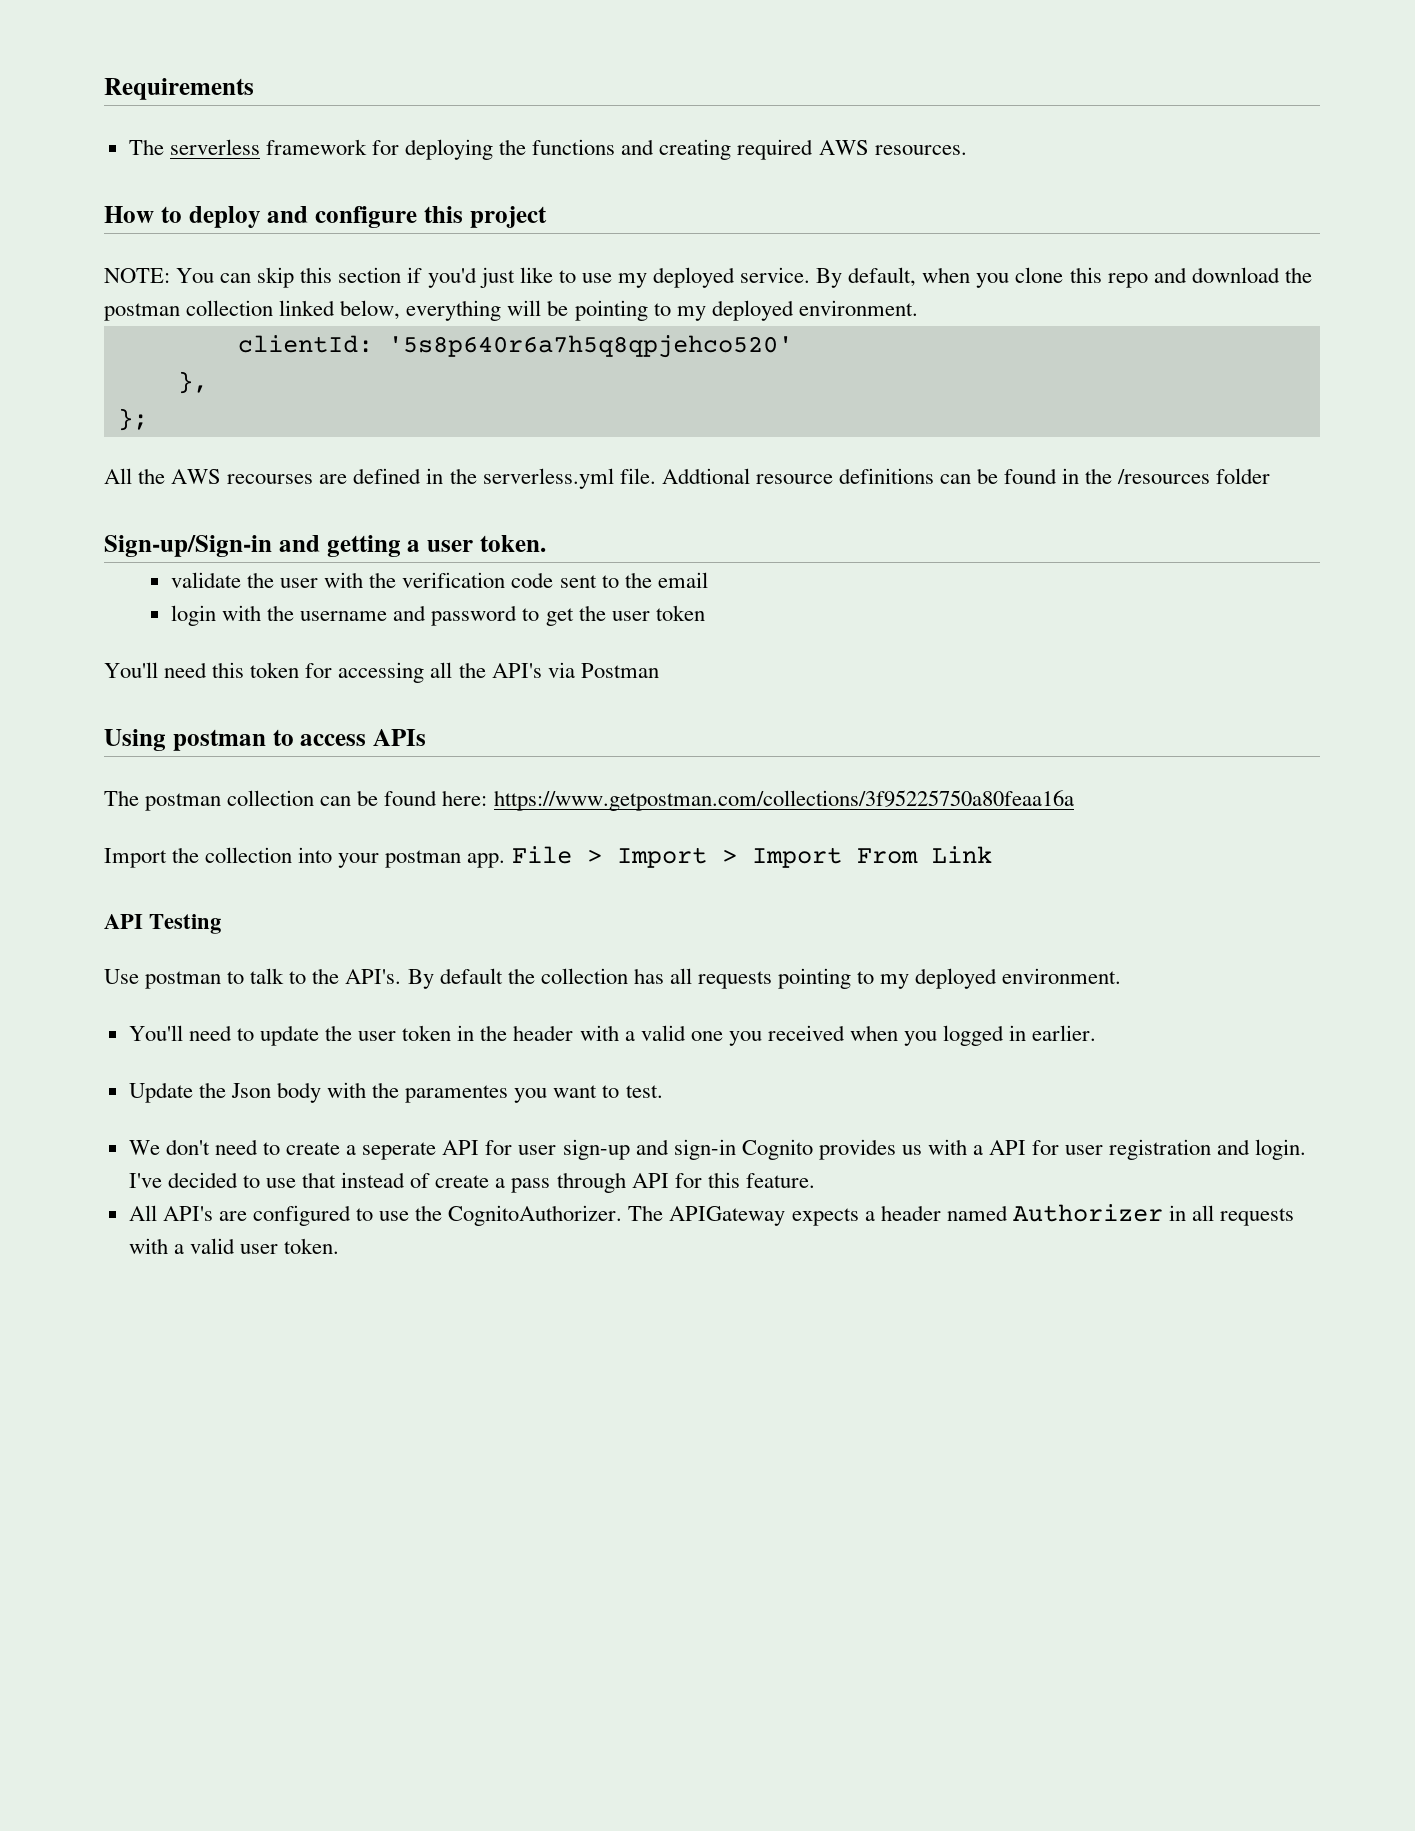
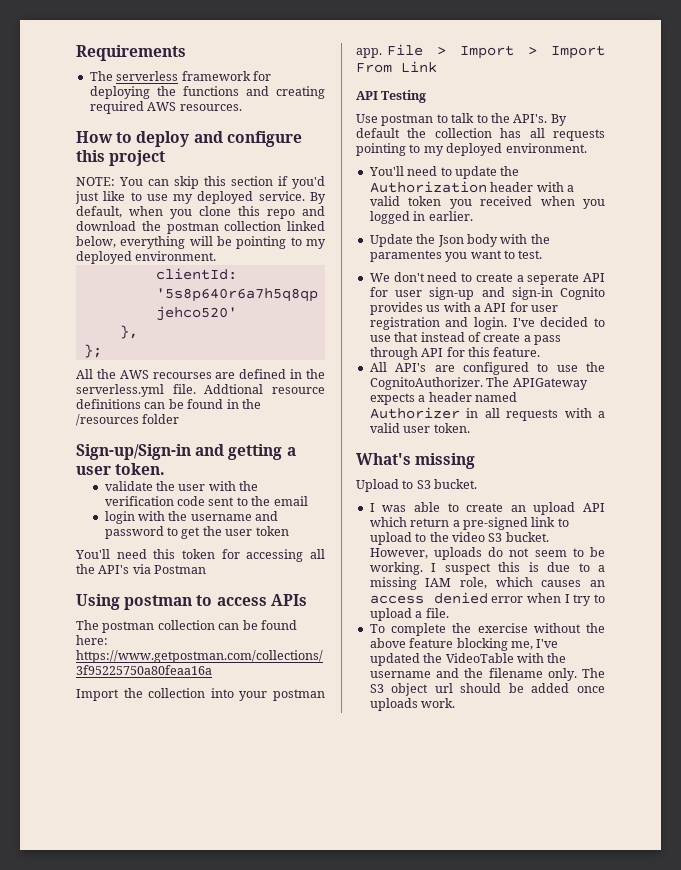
[358,1025,508,1041] user token in the -> [369,181,487,193] Authorization
[690,1031,723,1041] one -> [408,196,442,206] token
(340, 1246) none -> [356,453,476,469] [356,479,478,492] [369,502,605,515] [369,517,569,530] [369,532,549,545] [369,547,605,560] [369,562,605,575] [369,577,605,590] [369,592,605,606] [369,608,449,621] [369,623,605,636] [369,638,559,651] [369,653,567,666] [369,668,605,681] [369,683,605,696] [369,698,456,711] // What's missing // Upload to S3 bucket. // I was able to create an upload API which return a pre-signed link to upload to the video S3 bucket. However, uploads do not seem to be working. I suspect this is due to a missing IAM role, which causes an access denied error when I try to upload a file. // To complete the exercise without the above feature blocking me, I've updated the VideoTable with the username and the filename only. The S3 object url should be added once uploads work.

